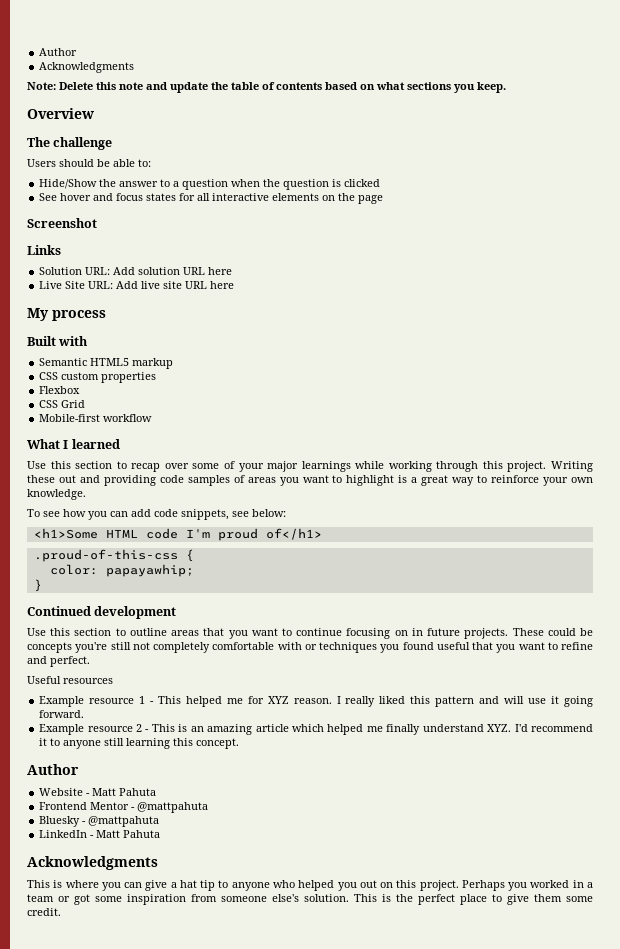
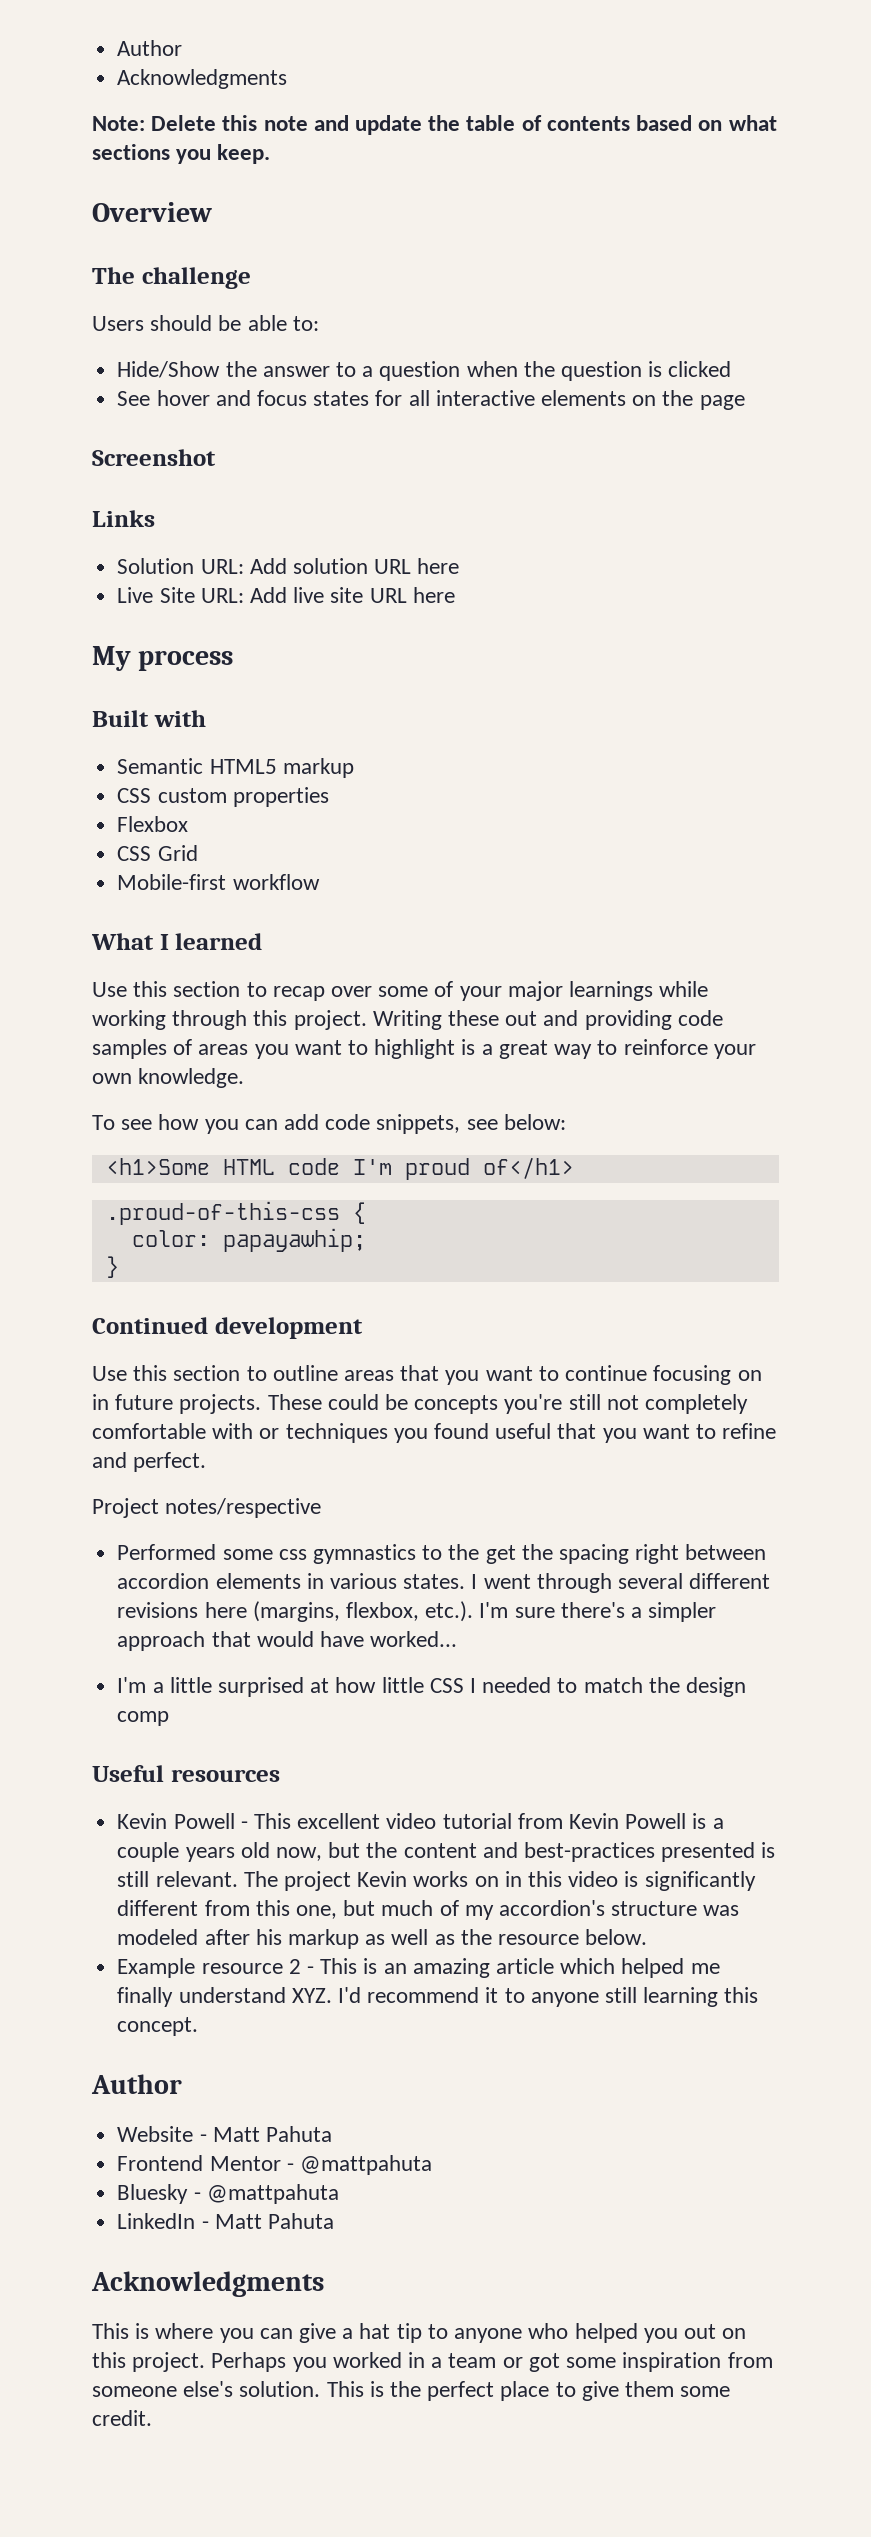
[27,676,113,684] [39,696,593,707] [39,710,85,718] Useful resources // Example resource 1 - This helped me for XYZ reason. I really liked this pattern and will use it going forward. -> [92,1498,322,1518] [117,1544,767,1564] [117,1573,771,1593] [117,1601,717,1622] [117,1631,458,1651] [117,1677,747,1697] [117,1711,170,1726] [92,1765,280,1782] [117,1813,724,1829] [117,1842,776,1862] [117,1871,756,1891] [117,1900,740,1920] [117,1929,648,1949] Project notes/respective // Performed some css gymnastics to the get the spacing right between accordion elements in various states. I went through several different revisions here (margins, flexbox, etc.). I'm sure there's a simpler approach that would have worked... // I'm a little surprised at how little CSS I needed to match the design comp // Useful resources // Kevin Powell - This excellent video tutorial from Kevin Powell is a couple years old now, but the content and best-practices presented is still relevant. The project Kevin works on in this video is significantly different from this one, but much of my accordion's structure was modeled after his markup as well as the resource below.

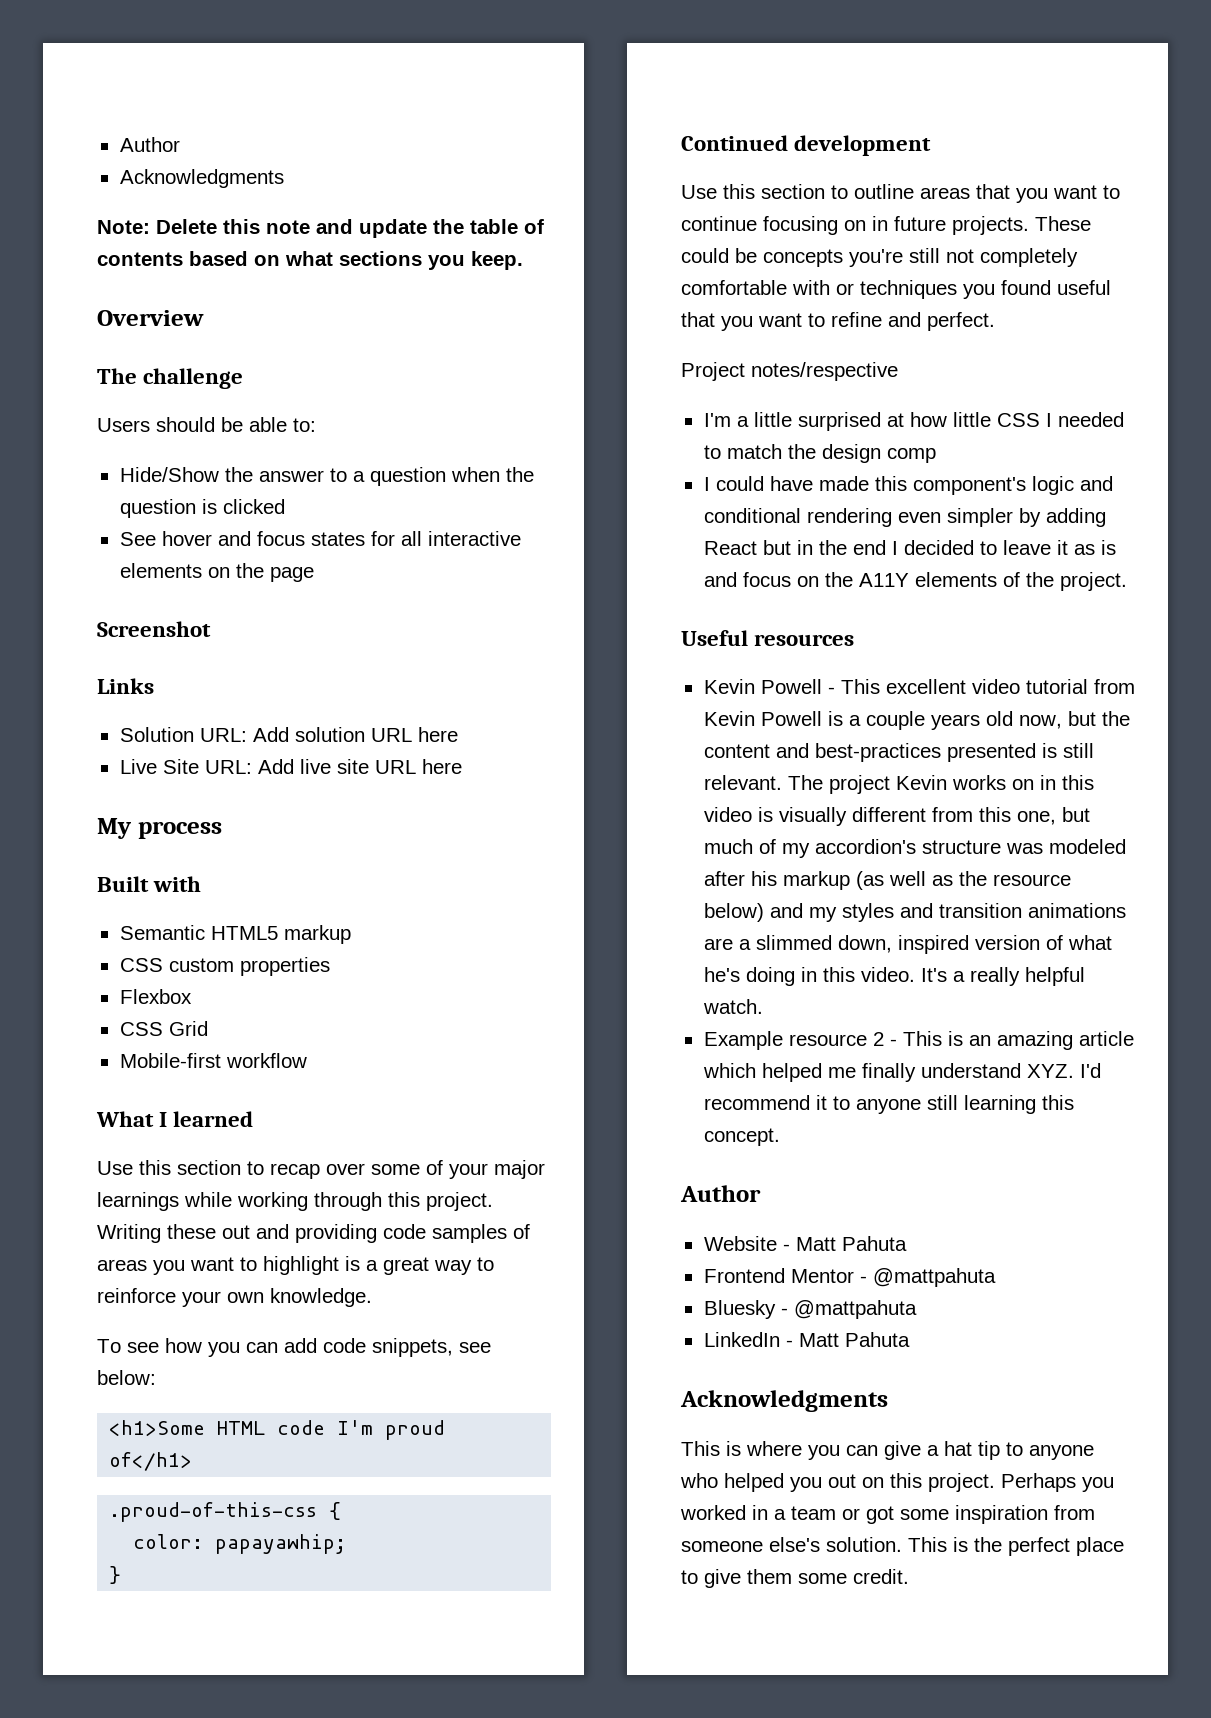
[117,1544,767,1564] [117,1573,771,1593] [117,1601,717,1622] [117,1631,458,1651] // Performed some css gymnastics to the get the spacing right between accordion elements in various states. I went through several different revisions here (margins, flexbox, etc.). I'm sure there's a simpler approach that would have worked... -> (898, 371) none
(170, 1718) none -> [703,476,1113,495] [703,508,1106,527] [703,540,1116,555] [703,572,1127,591] // I could have made this component's logic and conditional rendering even simpler by adding React but in the end I decided to leave it as is and focus on the A11Y elements of the project.
[644,1871,756,1891] significantly -> [778,807,847,826] visually
[365,1934,386,1945] as -> [855,871,884,890] (as
[585,1929,648,1945] below. -> [703,903,1126,922] [703,935,1112,954] [703,967,1085,986] [702,999,763,1014] below) and my styles and transition animations are a slimmed down, inspired version of what he's doing in this video. It's a really helpful watch.

